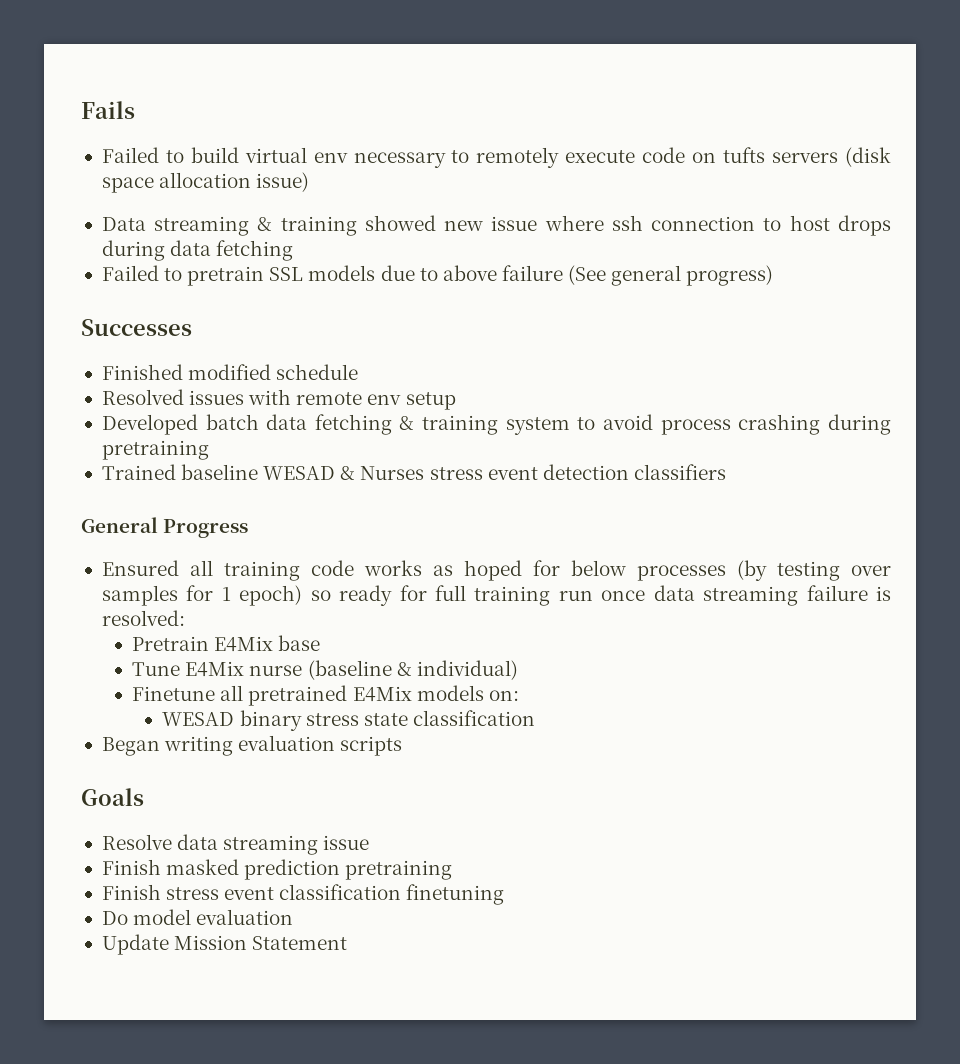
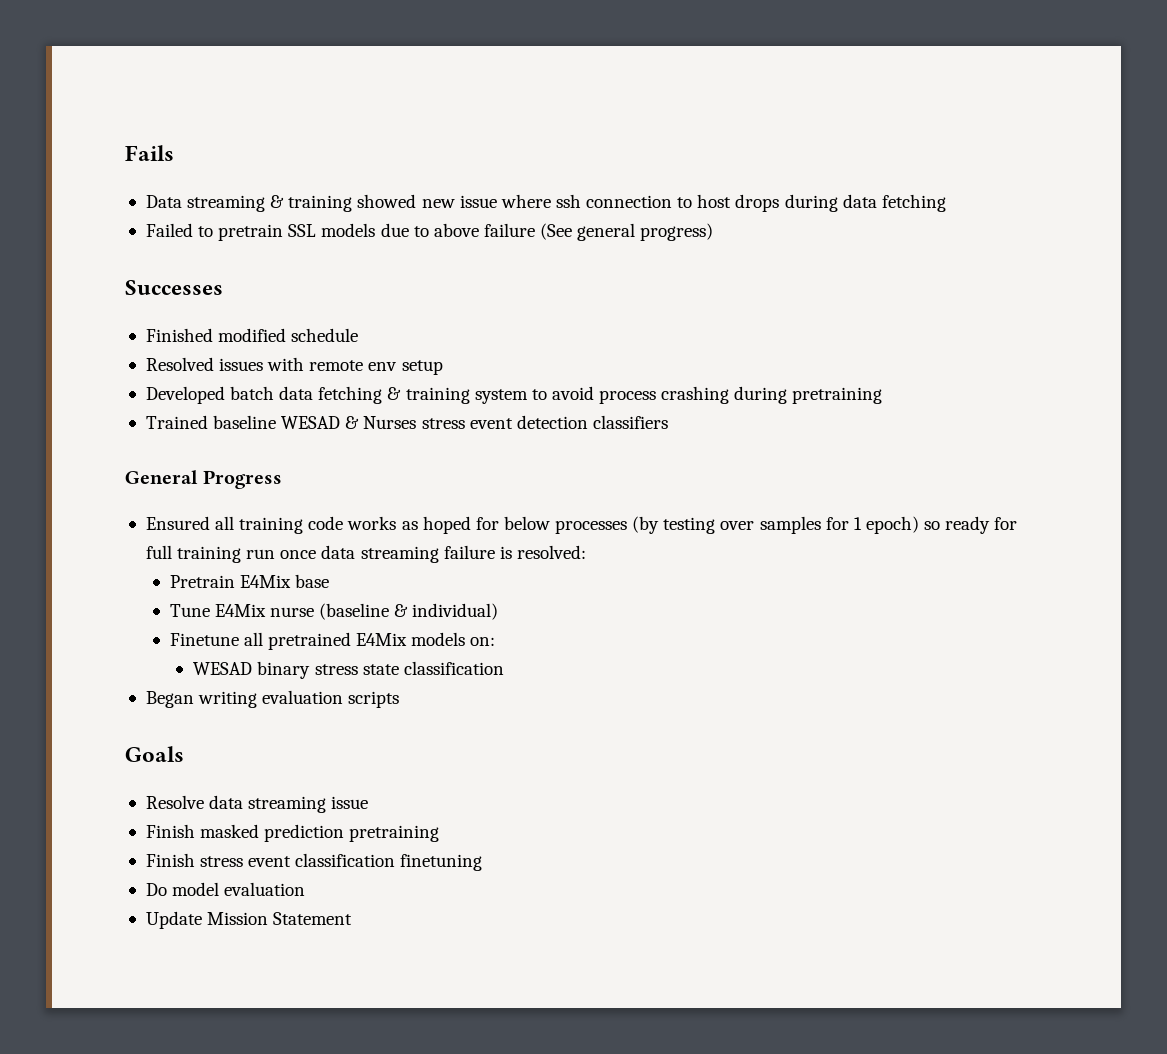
[101,147,891,168] [101,172,310,193] // Failed to build virtual env necessary to remotely execute code on tufts servers (disk space allocation issue) -> (174, 153) none

